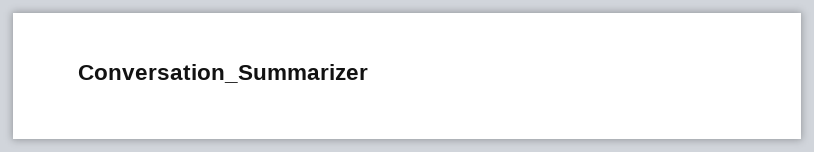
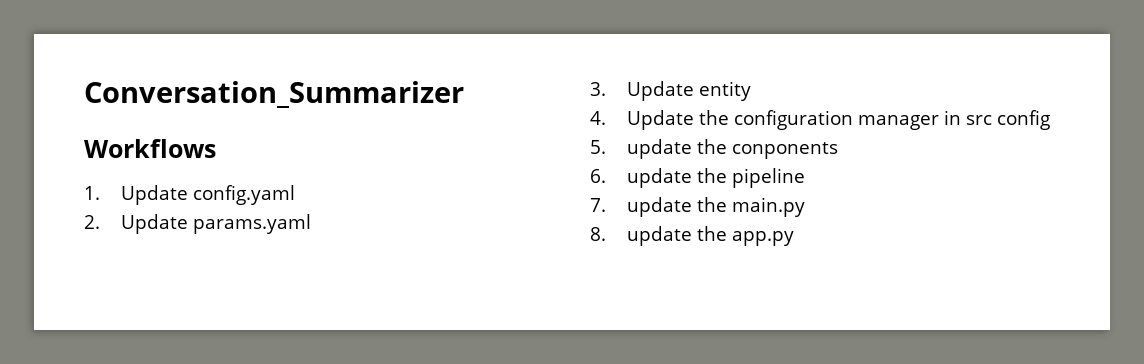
(368, 73) none -> [84,139,216,158] [84,185,295,205] [84,214,311,234] [590,81,751,101] [590,110,1050,130] [590,139,838,159] [590,168,805,188] [590,197,805,217] [590,226,794,246] // Workflows // 1. Update config.yaml // 2. Update params.yaml // 3. Update entity // 4. Update the configuration manager in src config // 5. update the conponents // 6. update the pipeline // 7. update the main.py // 8. update the app.py

